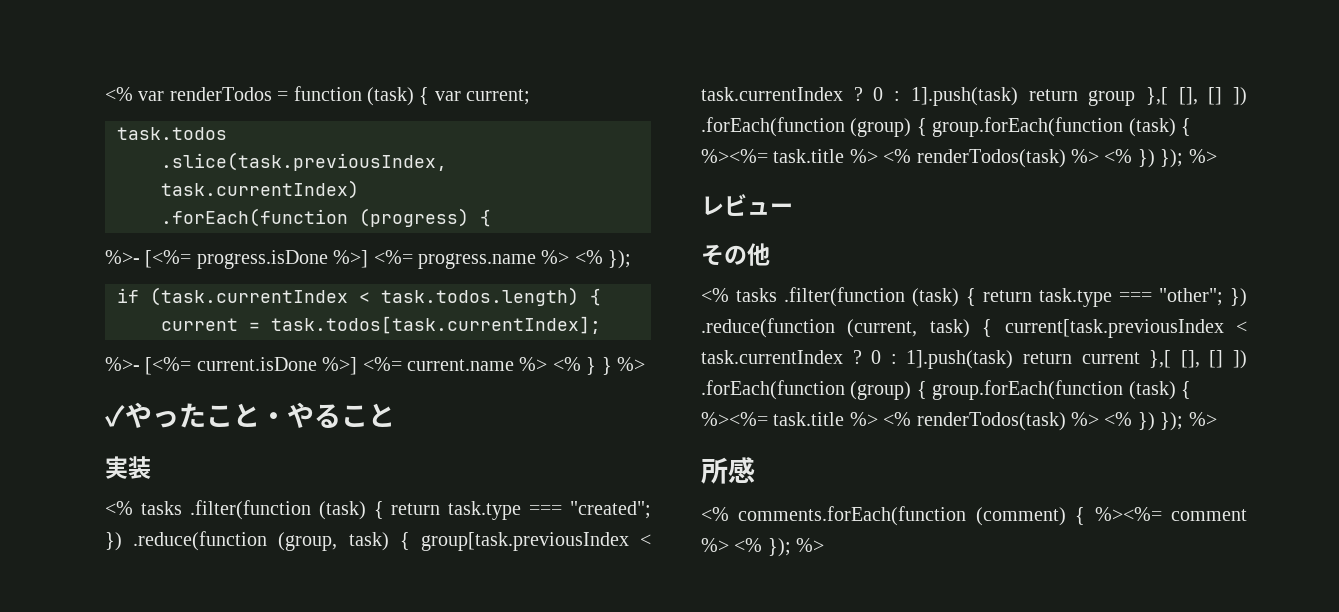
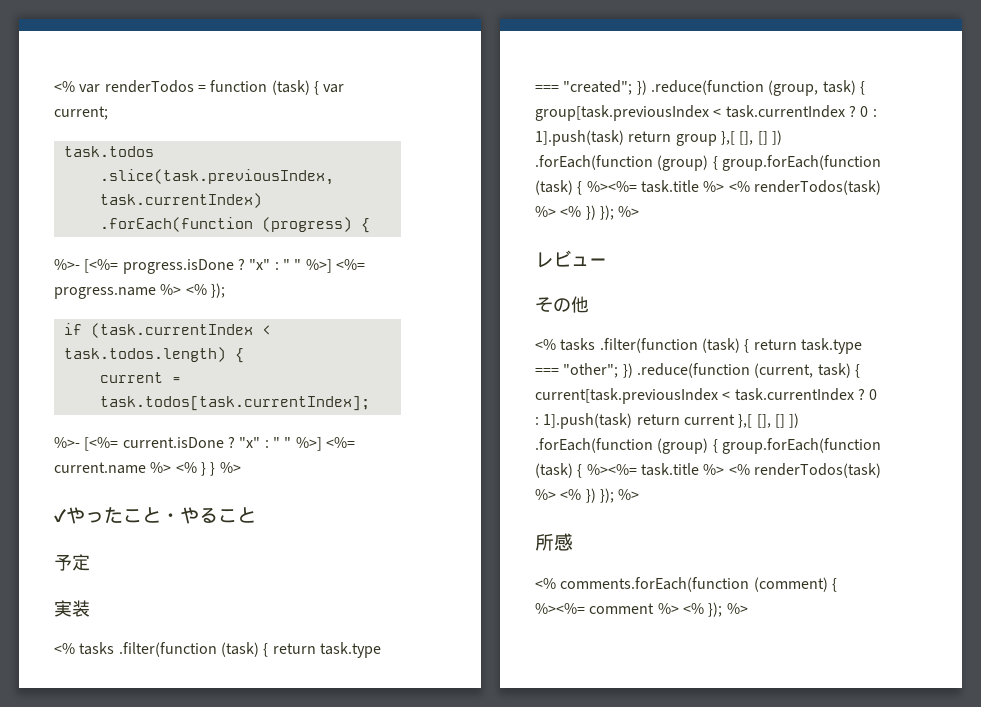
(328, 259) none -> [237,258,302,270] ? "x" : " "
(317, 364) none -> [227,436,292,448] ? "x" : " "
(395, 415) none -> [54,554,90,571] // 予定

